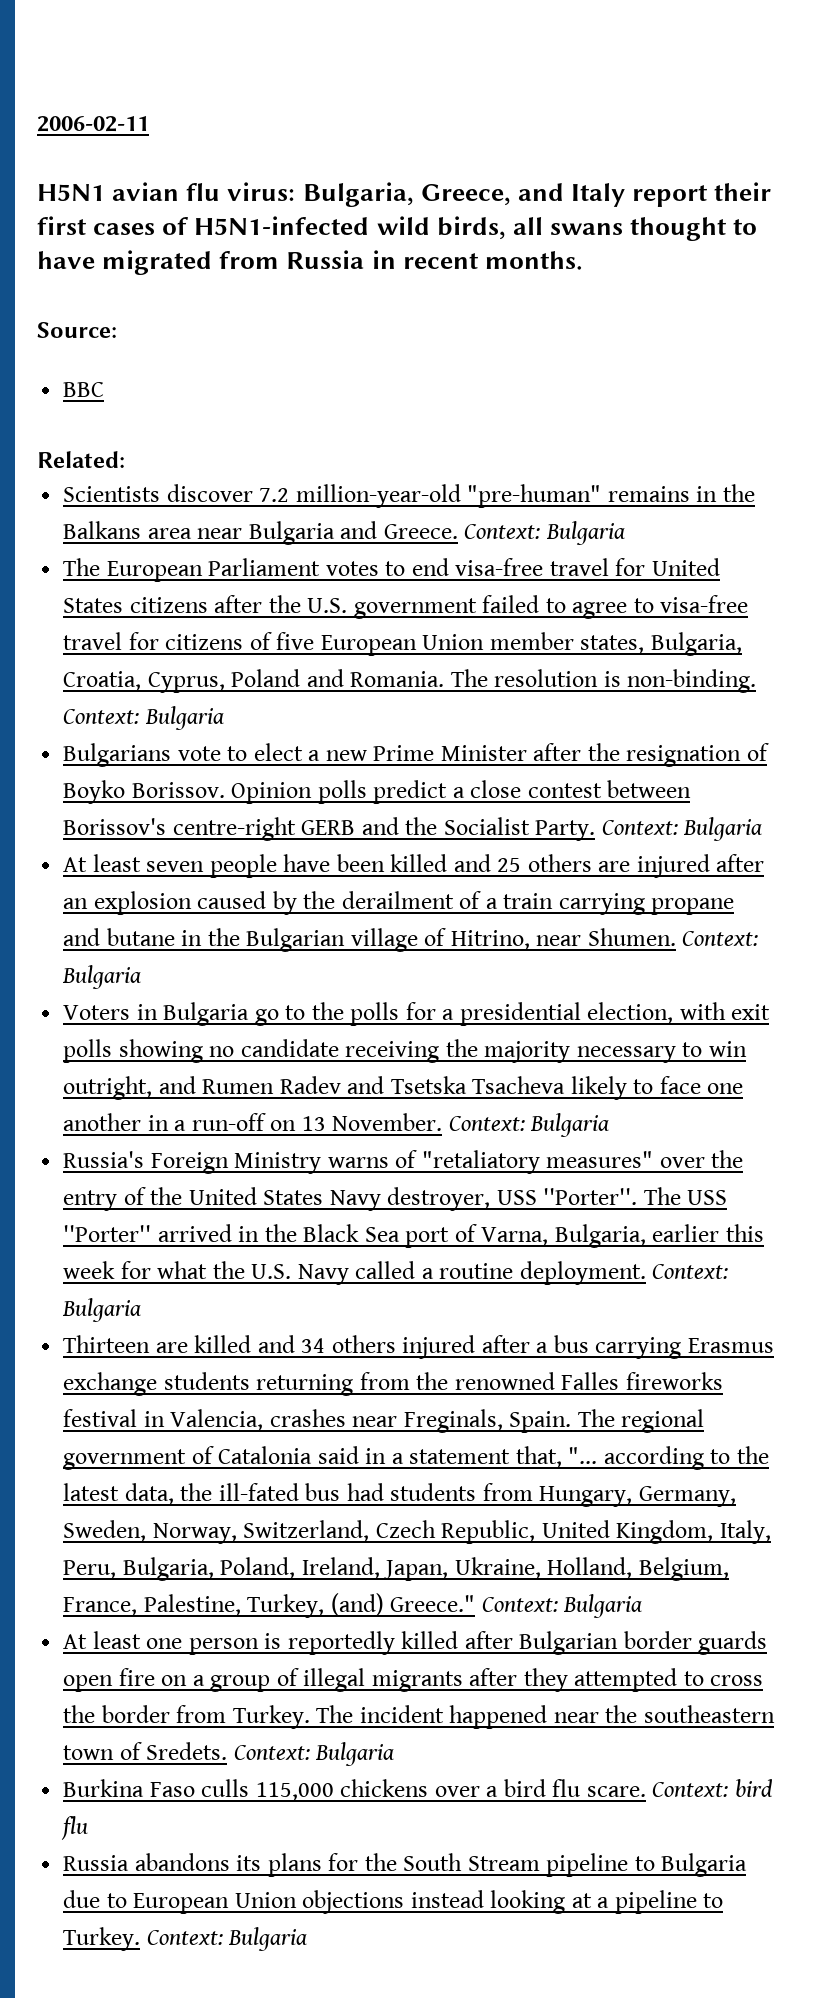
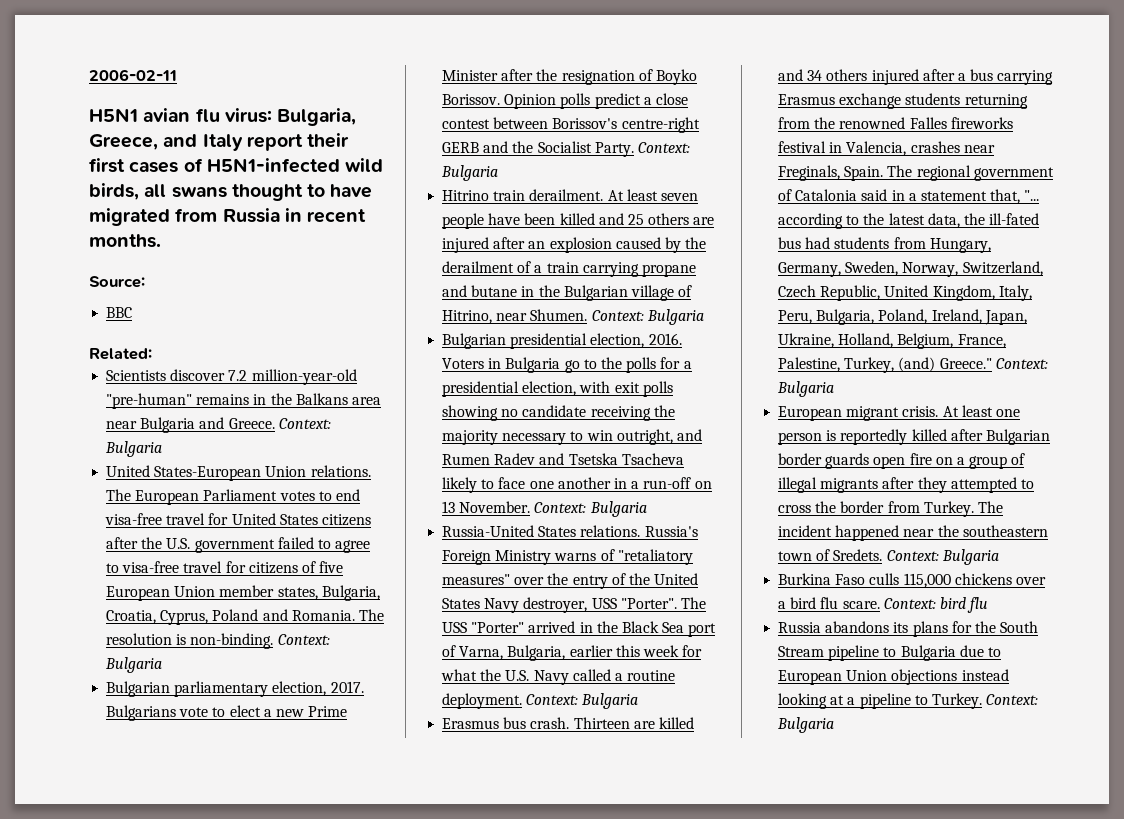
(625, 533) none -> [106,465,371,481] United States-European Union relations.
(224, 718) none -> [106,681,364,697] Bulgarian parliamentary election, 2017.
(763, 829) none -> [442,189,604,201] Hitrino train derailment.
(142, 977) none -> [442,333,682,349] Bulgarian presidential election, 2016.
(610, 1125) none -> [442,525,641,537] Russia-United States relations.
[543,1188,638,1205] ''Porter''. -> [620,598,677,609] "Porter".
[63,1225,152,1242] ''Porter'' -> [471,622,525,633] "Porter"
(142, 1310) none -> [442,717,570,729] Erasmus bus crash.
(643, 1606) none -> [778,406,939,421] European migrant crisis.

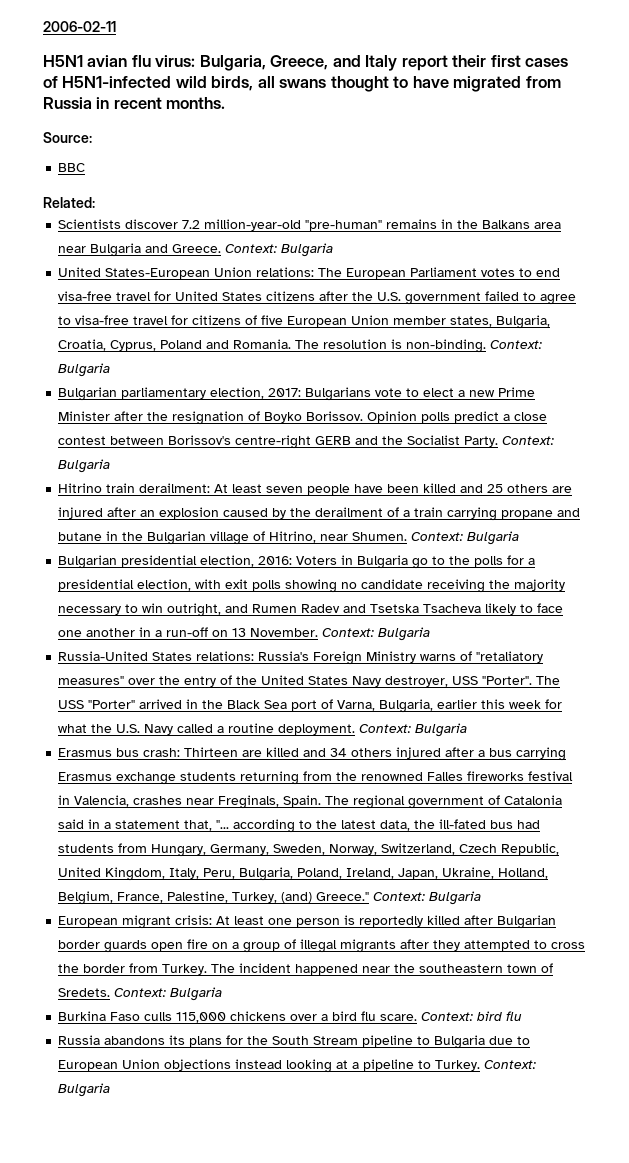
[310,465,371,477] relations. -> [256,267,315,277] relations:
[330,681,364,693] 2017. -> [268,388,302,397] 2017:
[529,189,604,201] derailment. -> [139,483,211,493] derailment:
[648,333,682,345] 2016. -> [258,556,293,565] 2016:
[580,525,641,537] relations. -> [196,651,255,661] relations:
[530,717,570,729] crash. -> [143,748,181,757] crash:
[902,406,939,417] crisis. -> [175,915,213,925] crisis:

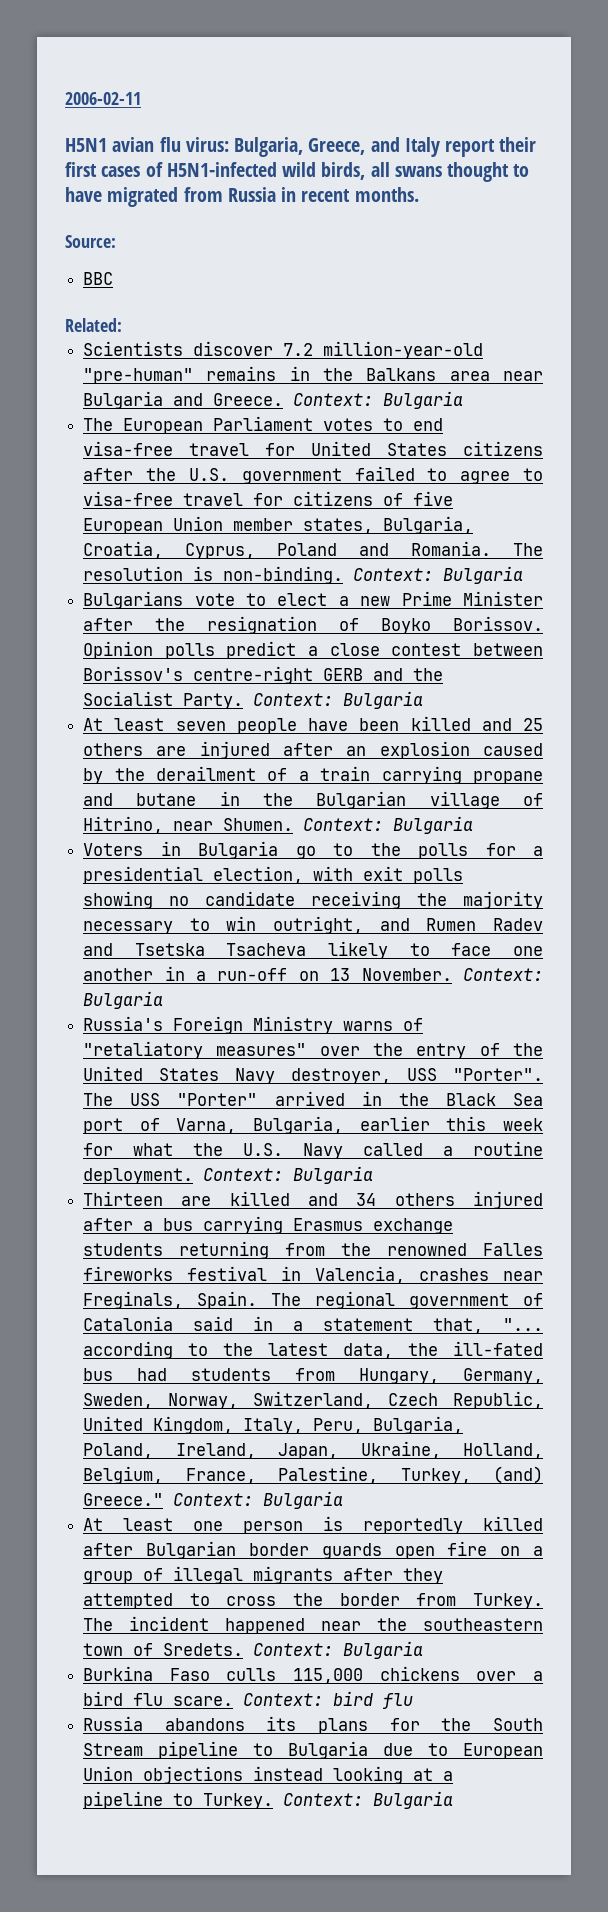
[58,267,315,279] United States-European Union relations: -> (464, 400) none
[58,387,302,401] Bulgarian parliamentary election, 2017: -> (524, 575) none
[58,483,211,493] Hitrino train derailment: -> (424, 700) none
[58,555,293,569] Bulgarian presidential election, 2016: -> (474, 825) none
[58,651,255,661] Russia-United States relations: -> (164, 1000) none
[58,748,181,757] Erasmus bus crash: -> (374, 1175) none
[58,915,213,929] European migrant crisis: -> (344, 1500) none

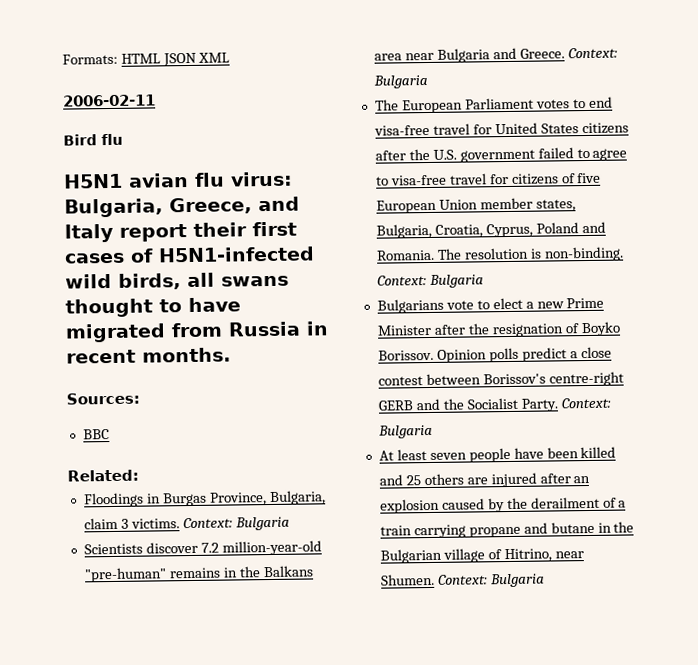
(65, 98) none -> [62,52,230,67] Formats: HTML JSON XML //
(141, 98) none -> [63,133,123,146] // Bird flu
[65,235,116,248] Source: -> [66,392,140,405] Sources:
(122, 325) none -> [83,490,326,508] [83,516,290,531] // Floodings in Burgas Province, Bulgaria, claim 3 victims. Context: Bulgaria
[83,841,543,859] [83,866,464,884] [83,891,543,909] [83,916,543,934] [83,941,543,959] [83,966,543,981] [83,991,164,1009] [83,1016,424,1034] [83,1041,543,1059] [83,1066,543,1084] [83,1091,543,1106] [83,1116,543,1134] [83,1141,543,1159] [83,1166,374,1184] [83,1191,543,1209] [83,1216,454,1234] [83,1241,544,1259] [83,1266,543,1284] [83,1291,543,1309] [83,1316,543,1334] [83,1341,543,1359] [83,1368,543,1384] [83,1391,543,1409] [83,1416,464,1434] [83,1441,543,1459] [83,1466,543,1484] [83,1491,344,1509] [83,1516,543,1534] [83,1541,543,1559] [83,1566,444,1584] [83,1593,543,1609] [83,1616,543,1634] [83,1641,424,1659] [83,1666,543,1684] [83,1691,414,1709] [83,1716,543,1734] [83,1741,543,1759] [83,1766,454,1784] [83,1791,454,1809] // Voters in Bulgaria go to the polls for a presidential election, with exit polls showing no candidate receiving the majority necessary to win outright, and Rumen Radev and Tsetska Tsacheva likely to face one another in a run-off on 13 November. Context: Bulgaria // Russia's Foreign Ministry warns of "retaliatory measures" over the entry of the United States Navy destroyer, USS "Porter". The USS "Porter" arrived in the Black Sea port of Varna, Bulgaria, earlier this week for what the U.S. Navy called a routine deployment. Context: Bulgaria // Thirteen are killed and 34 others injured after a bus carrying Erasmus exchange students returning from the renowned Falles fireworks festival in Valencia, crashes near Freginals, Spain. The regional government of Catalonia said in a statement that, "... according to the latest data, the ill-fated bus had students from Hungary, Germany, Sweden, Norway, Switzerland, Czech Republic, United Kingdom, Italy, Peru, Bulgaria, Poland, Ireland, Japan, Ukraine, Holland, Belgium, France, Palestine, Turkey, (and) Greece." Context: Bulgaria // At least one person is reportedly killed after Bulgarian border guards open fire on a group of illegal migrants after they attempted to cross the border from Turkey. The incident happened near the southeastern town of Sredets. Context: Bulgaria // Burkina Faso culls 115,000 chickens over a bird flu scare. Context: bird flu // Russia abandons its plans for the South Stream pipeline to Bulgaria due to European Union objections instead looking at a pipeline to Turkey. Context: Bulgaria -> (545, 580) none

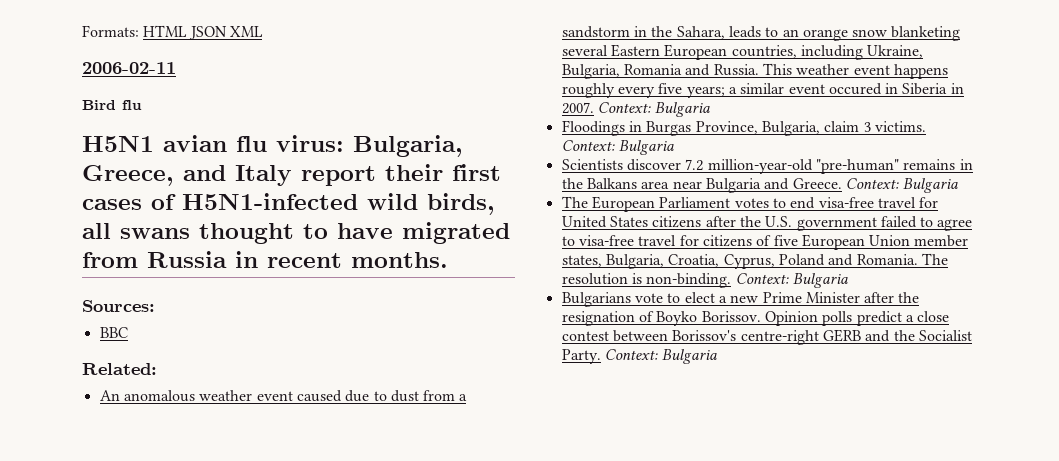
(139, 475) none -> [99,390,468,402] [561,26,961,41] [561,44,924,60] [561,63,948,79] [561,83,964,98] [561,102,711,117] // An anomalous weather event caused due to dust from a sandstorm in the Sahara, leads to an orange snow blanketing several Eastern European countries, including Ukraine, Bulgaria, Romania and Russia. This weather event happens roughly every five years; a similar event occured in Siberia in 2007. Context: Bulgaria
[378,446,617,463] [378,472,591,488] [379,496,627,514] [379,521,635,539] [379,548,584,564] [380,573,545,588] // At least seven people have been killed and 25 others are injured after an explosion caused by the derailment of a train carrying propane and butane in the Bulgarian village of Hitrino, near Shumen. Context: Bulgaria -> (718, 356) none

